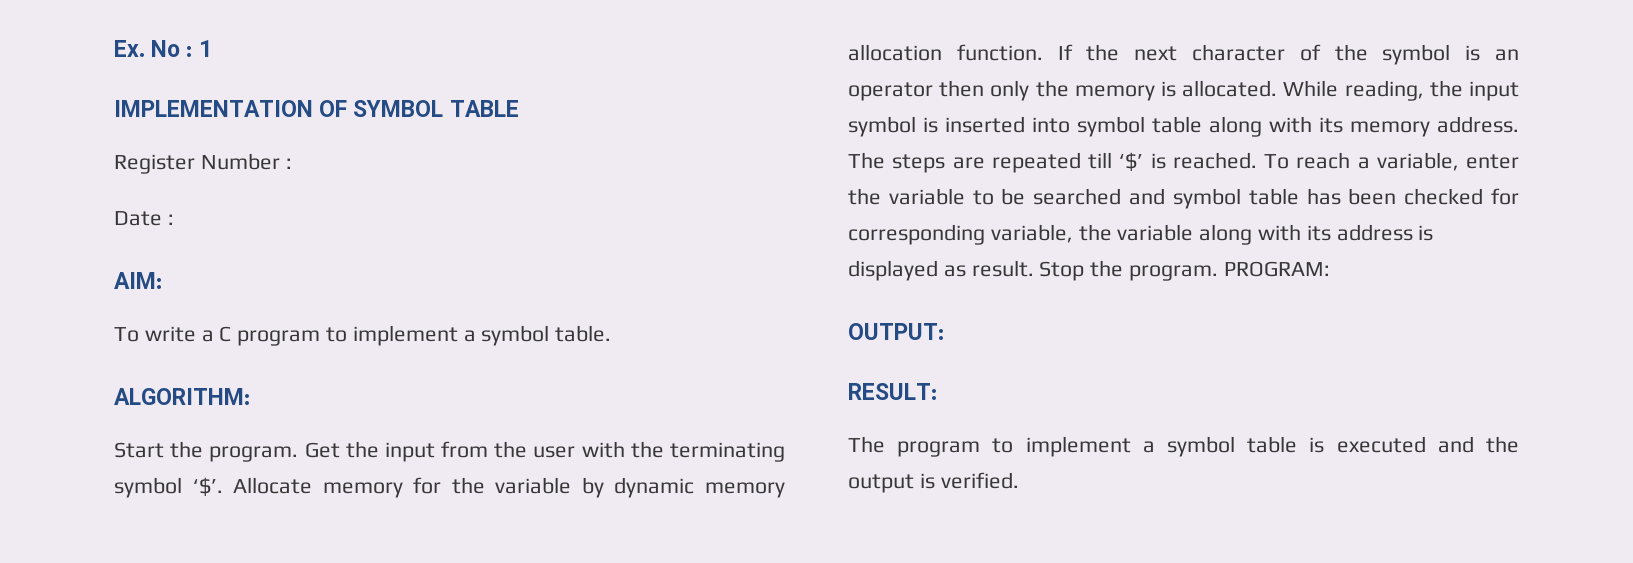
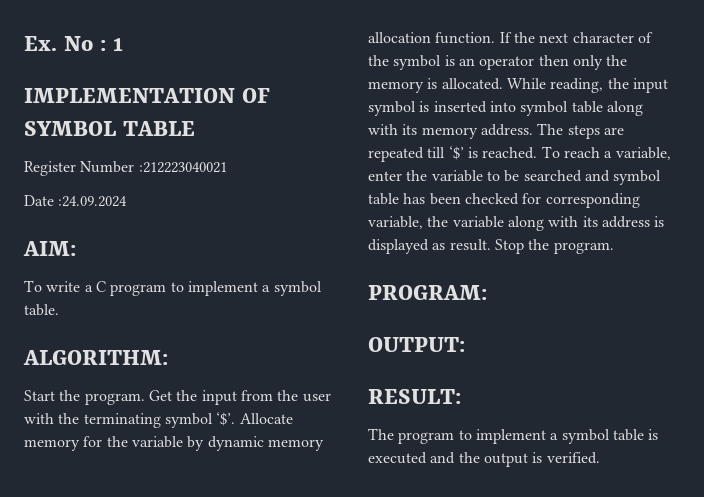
[285,158,292,169] : -> [138,162,227,173] :212223040021
[167,214,174,225] : -> [58,196,128,207] :24.09.2024
(1219, 273) none -> (614, 248) //

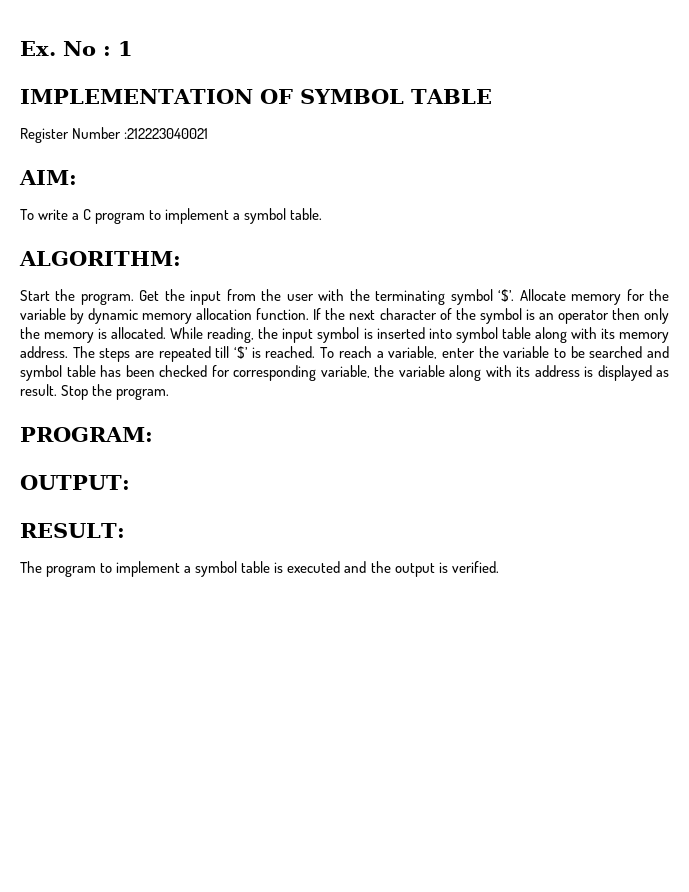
[24,195,128,207] // Date :24.09.2024 -> (209, 133) none

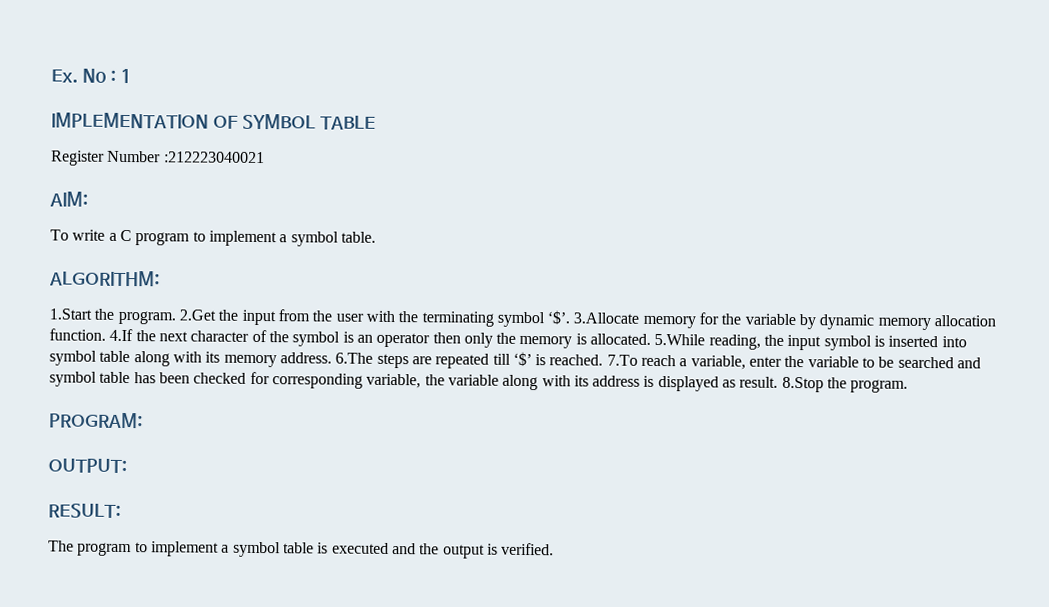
[20,289,160,305] Start the program. Get -> [49,308,216,325] 1.Start the program. 2.Get
[519,289,566,301] Allocate -> [573,312,640,324] 3.Allocate
[313,308,322,320] If -> [109,328,134,342] 4.If
[170,327,204,339] While -> [654,333,706,346] 5.While
[72,346,95,358] The -> [335,352,374,364] 6.The
[320,347,335,358] To -> [606,354,638,366] 7.To
[61,385,89,400] Stop -> [781,376,824,393] 8.Stop

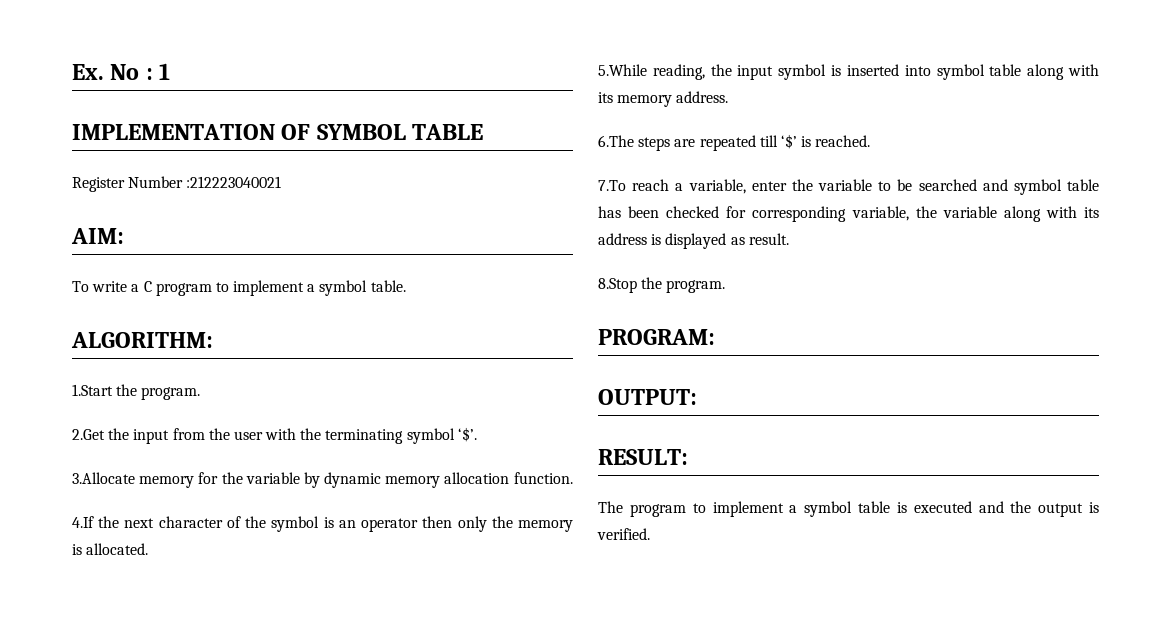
(176, 317) none -> (201, 393) //
(571, 317) none -> (477, 434) //
(106, 334) none -> (573, 478) //
(652, 339) none -> (149, 549) //
(332, 358) none -> (729, 97) //
(604, 360) none -> (871, 141) //
(779, 382) none -> (789, 239) //

